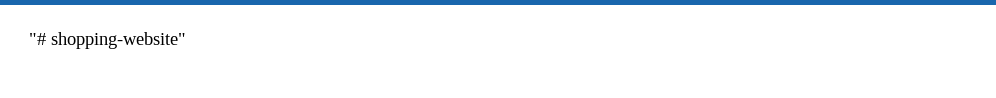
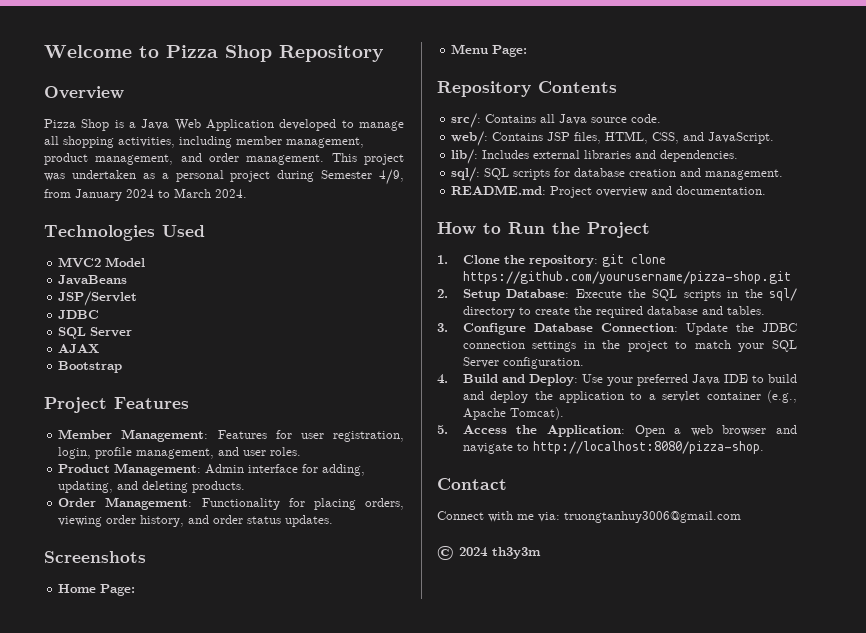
[29,32,186,49] "# shopping-website" -> [44,45,384,62] [44,86,124,99] [44,119,404,131] [44,136,364,148] [44,153,404,165] [44,169,404,185] [44,188,247,201] [44,225,205,241] [58,257,146,268] [58,275,128,285] [58,291,138,306] [58,310,100,319] [58,327,133,339] [58,344,100,353] [58,361,123,373] [44,397,189,413] [58,429,404,442] [58,447,302,459] [58,463,366,476] [58,481,246,493] [58,497,404,510] [58,515,334,527] [44,551,146,563] [58,584,136,596] [451,44,528,57] [437,81,617,97] [451,113,662,128] [451,131,775,146] [451,149,739,164] [451,167,784,182] [451,185,767,198] [437,222,650,238] [437,254,666,267] [462,271,791,284] [437,288,797,301] [462,306,765,318] [437,323,797,335] [462,340,797,352] [462,357,584,369] [437,374,797,386] [462,390,797,403] [462,407,564,420] [437,425,797,437] [462,441,764,454] [437,478,507,490] [437,511,741,523] [437,546,541,560] Welcome to Pizza Shop Repository // Overview // Pizza Shop is a Java Web Application developed to manage all shopping activities, including member management, product management, and order management. This project was undertaken as a personal project during Semester 4/9, from January 2024 to March 2024. // Technologies Used // MVC2 Model // JavaBeans // JSP/Servlet // JDBC // SQL Server // AJAX // Bootstrap // Project Features // Member Management: Features for user registration, login, profile management, and user roles. // Product Management: Admin interface for adding, updating, and deleting products. // Order Management: Functionality for placing orders, viewing order history, and order status updates. // Screenshots // Home Page: // Menu Page: // Repository Contents // src/: Contains all Java source code. // web/: Contains JSP files, HTML, CSS, and JavaScript. // lib/: Includes external libraries and dependencies. // sql/: SQL scripts for database creation and management. // README.md: Project overview and documentation. // How to Run the Project // 1. Clone the repository: git clone https://github.com/yourusername/pizza-shop.git // 2. Setup Database: Execute the SQL scripts in the sql/ directory to create the required database and tables. // 3. Configure Database Connection: Update the JDBC connection settings in the project to match your SQL Server configuration. // 4. Build and Deploy: Use your preferred Java IDE to build and deploy the application to a servlet container (e.g., Apache Tomcat). // 5. Access the Application: Open a web browser and navigate to http://localhost:8080/pizza-shop. // Contact // Connect with me via: truongtanhuy3006@gmail.com // © 2024 th3y3m

